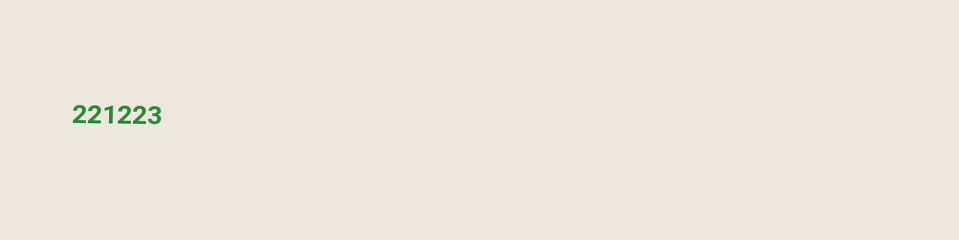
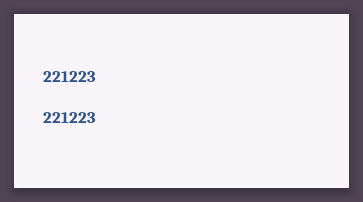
[71,104,163,125] 221223 -> [43,71,96,82] [43,112,96,123] 221223 // 221223

